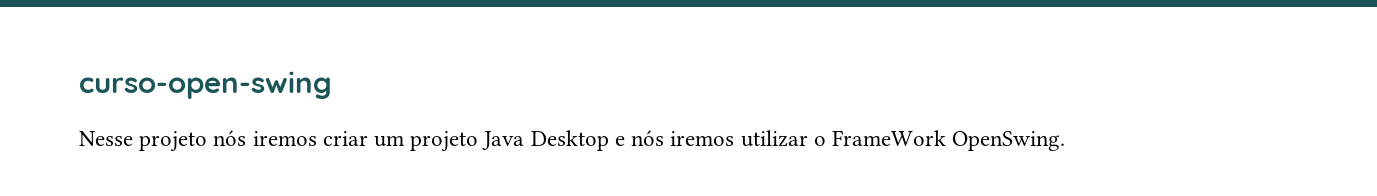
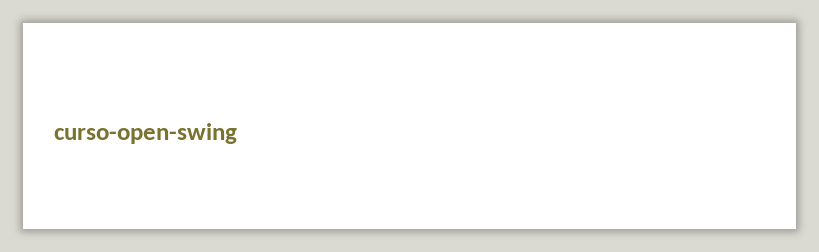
[79,130,1066,152] // Nesse projeto nós iremos criar um projeto Java Desktop e nós iremos utilizar o FrameWork OpenSwing. -> (237, 133) none

